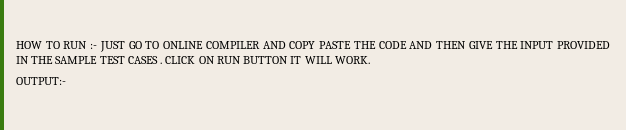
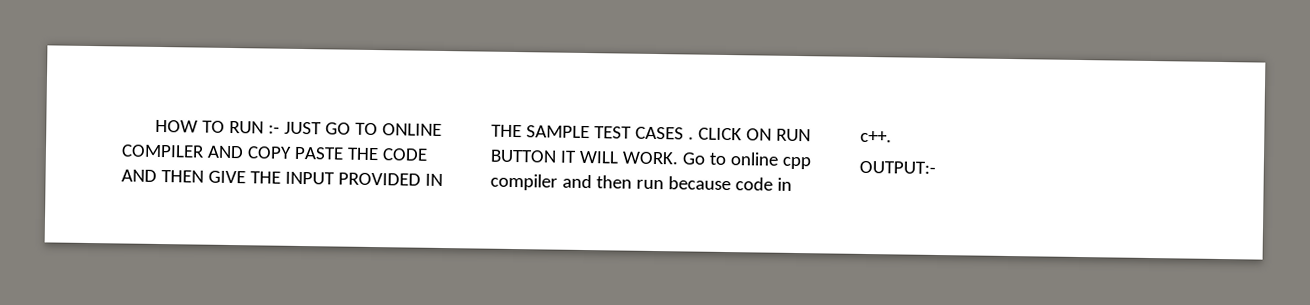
(370, 60) none -> [681,152,811,170] [490,173,792,191] [860,130,892,143] Go to online cpp compiler and then run because code in c++.

